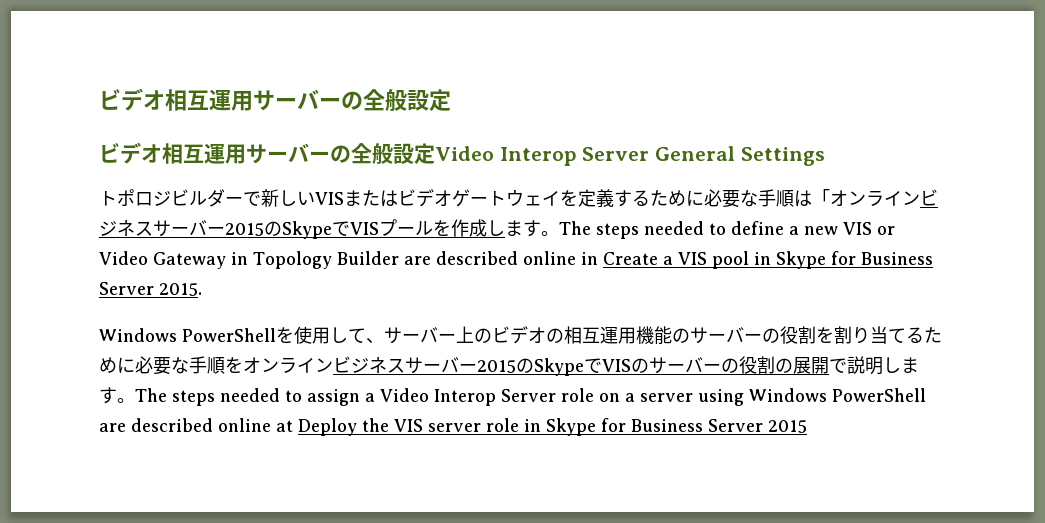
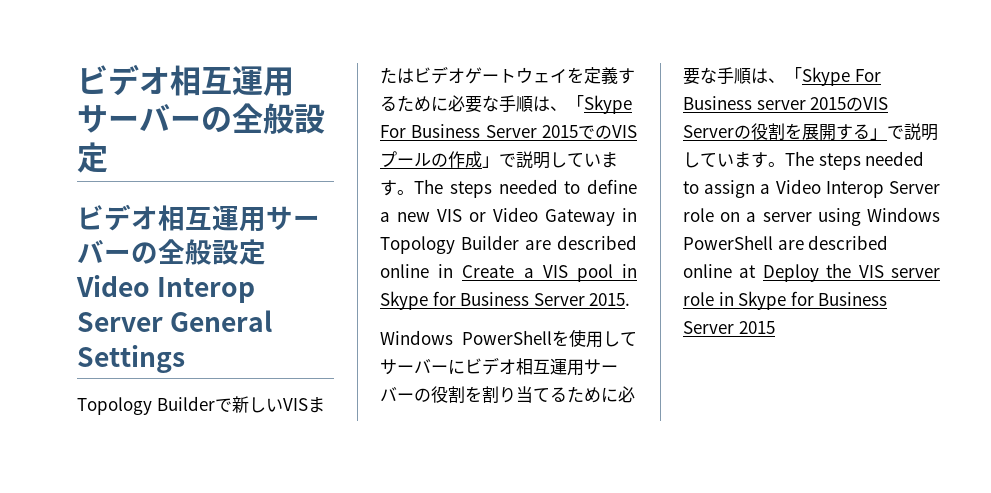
[99,189,243,207] トポロジビルダー -> [77,396,215,415] Topology Builder
[812,189,938,207] [99,219,505,239] 「オンラインビジネスサーバー2015のSkypeでVISプールを作成し -> [550,95,632,114] [380,124,637,139] [380,151,601,169] 、「Skype For Business Server 2015でのVISプールの作成」で説明してい
[366,326,690,345] 、サーバー上のビデオの相互運用機能の -> [380,357,584,376] サーバーにビデオ相互運用
[225,356,901,376] をオンラインビジネスサーバー2015のSkypeでVISのサーバーの役割の展開で説明し -> [751,67,881,86] [683,96,889,111] [683,123,938,141] [683,152,734,168] は、「Skype For Business server 2015のVIS Serverの役割を展開する」で説明してい

